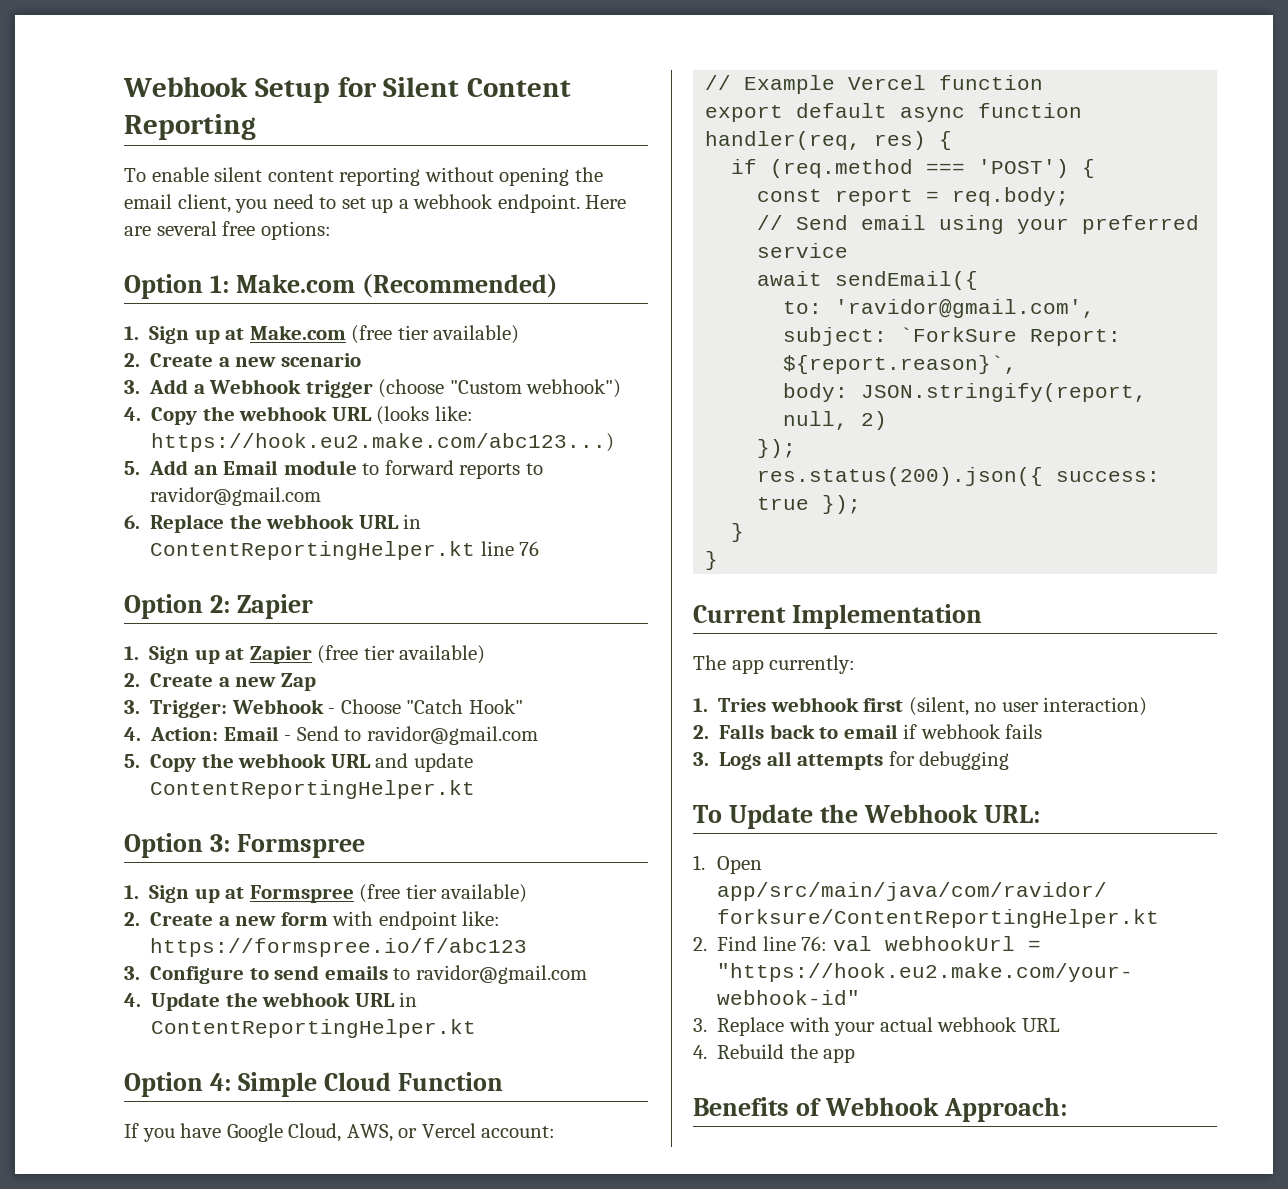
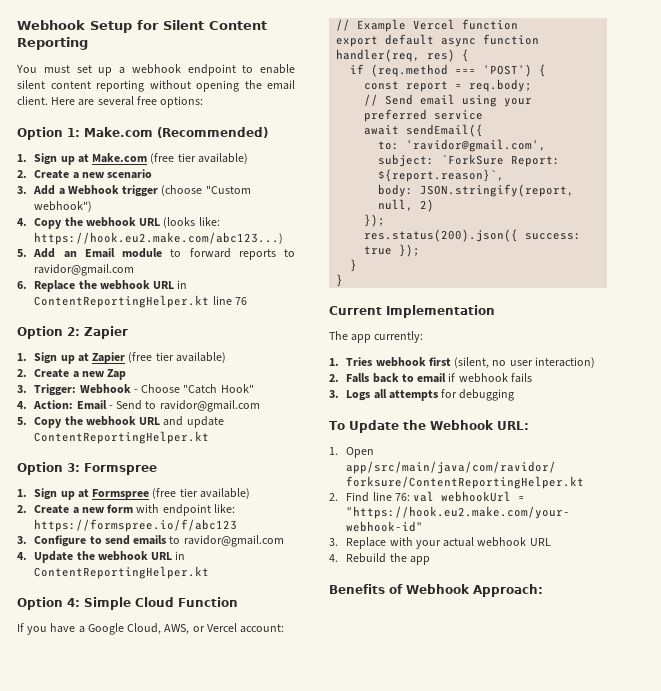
[124,168,146,182] To -> [16,64,254,76] You must set up a webhook endpoint to
[177,194,580,213] client, you need to set up a webhook endpoint. -> [17,96,48,105] client.
(222, 1130) none -> [78,626,85,633] a

